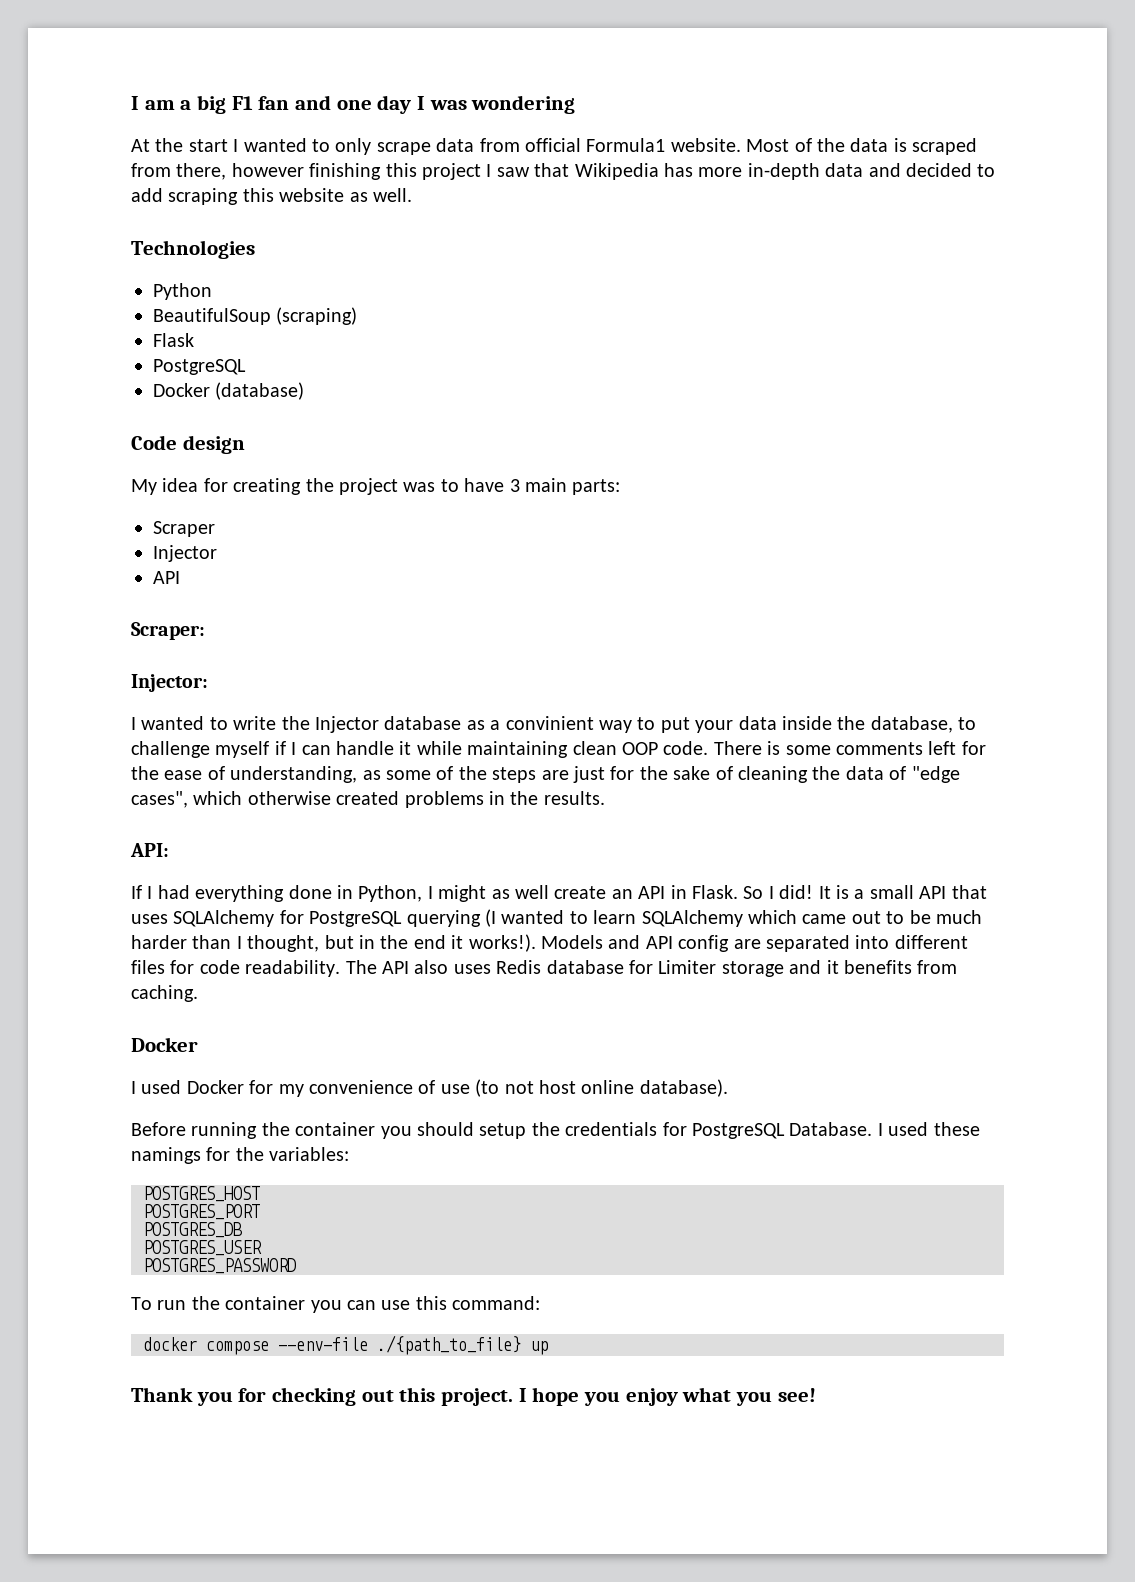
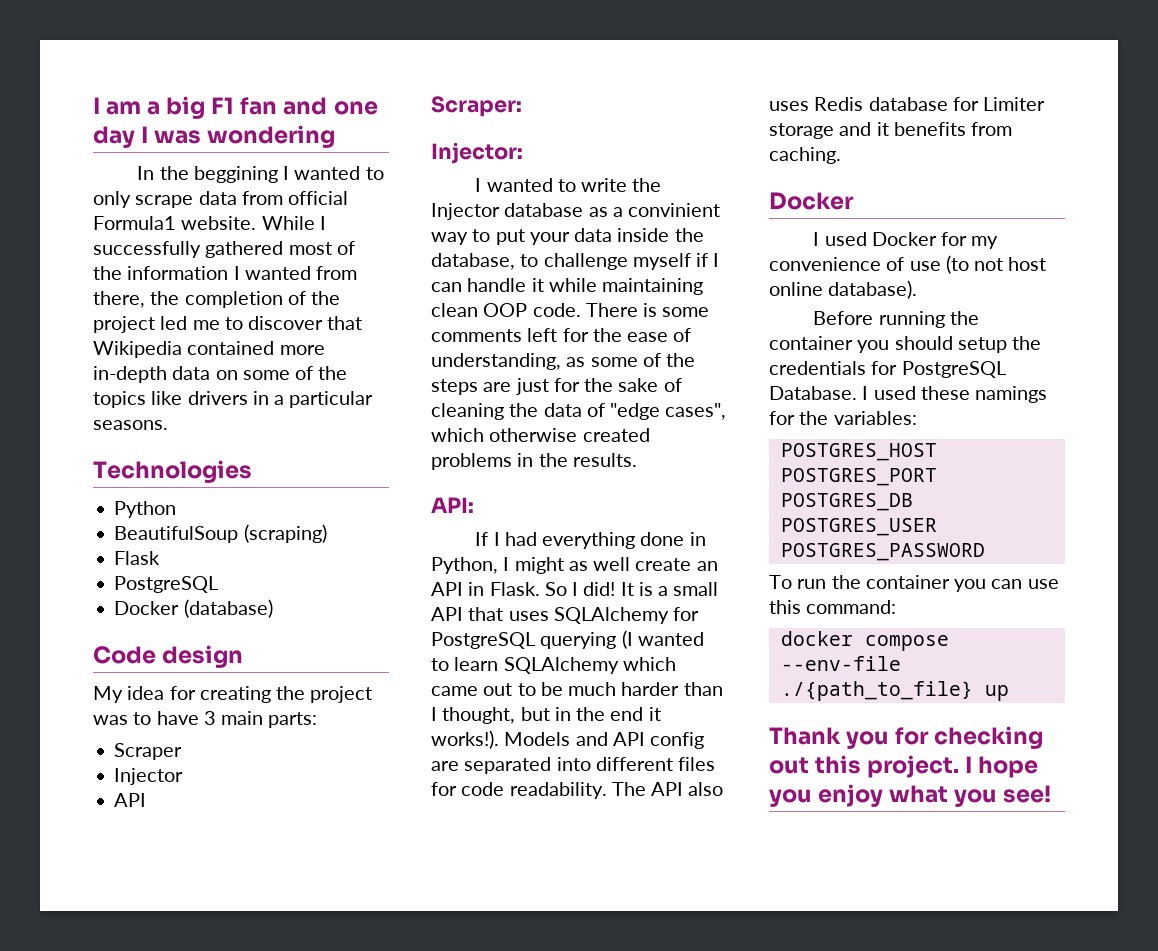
[131,138,228,152] At the start -> [137,166,278,183] In the beggining
[746,138,978,155] [131,163,530,180] Most of the data is scraped from there, however finishing this project I saw -> [261,216,326,230] [93,241,355,258] [93,266,358,280] [93,291,341,308] [93,316,324,333] While I successfully gathered most of the information I wanted from there, the completion of the project led me to discover
[663,163,693,177] has -> [187,341,275,355] contained
[868,163,996,177] [131,188,412,205] and decided to add scraping this website as well. -> [215,366,348,380] [93,391,374,408] [93,420,168,430] on some of the topics like drivers in a particular seasons.

